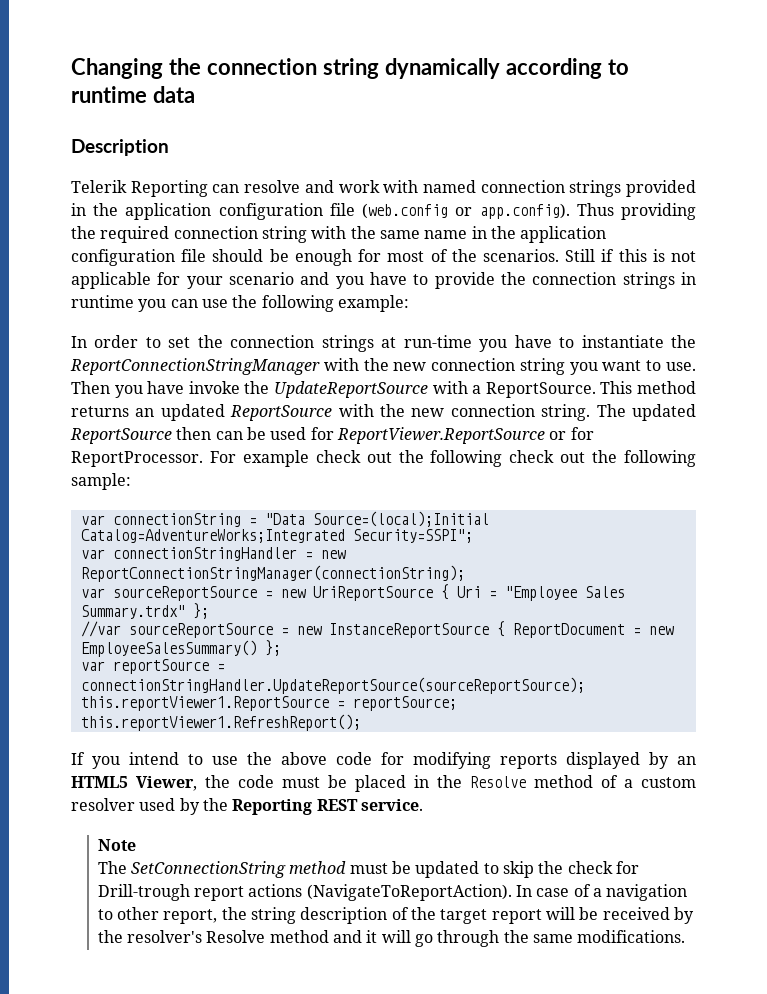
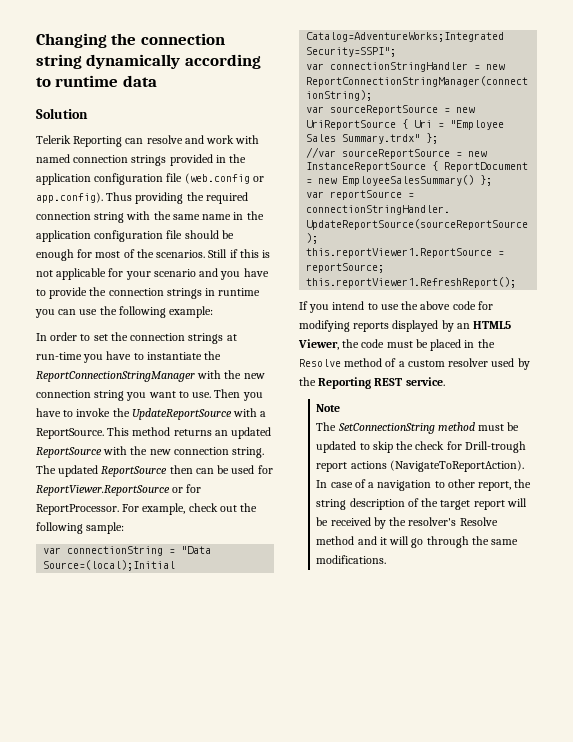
[71,139,169,156] Description -> [36,108,88,119] Solution
(185, 387) none -> [63,410,74,417] to
[242,450,503,467] example check out the following -> [142,503,186,515] example,

